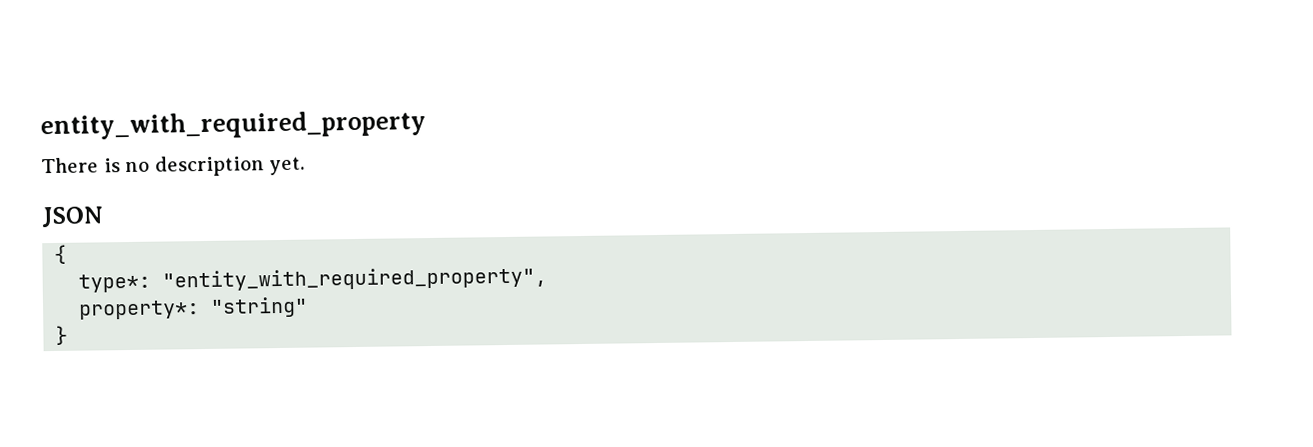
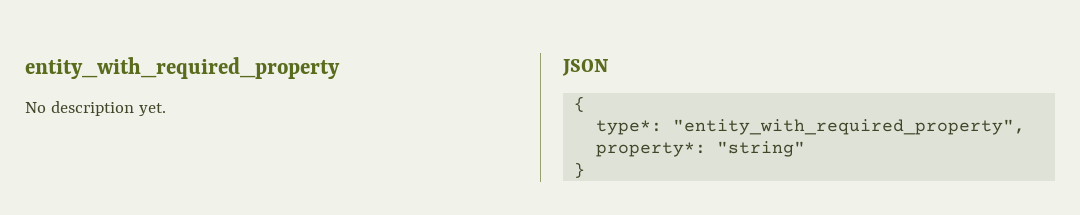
[41,157,151,174] There is no -> [25,102,46,113] No

